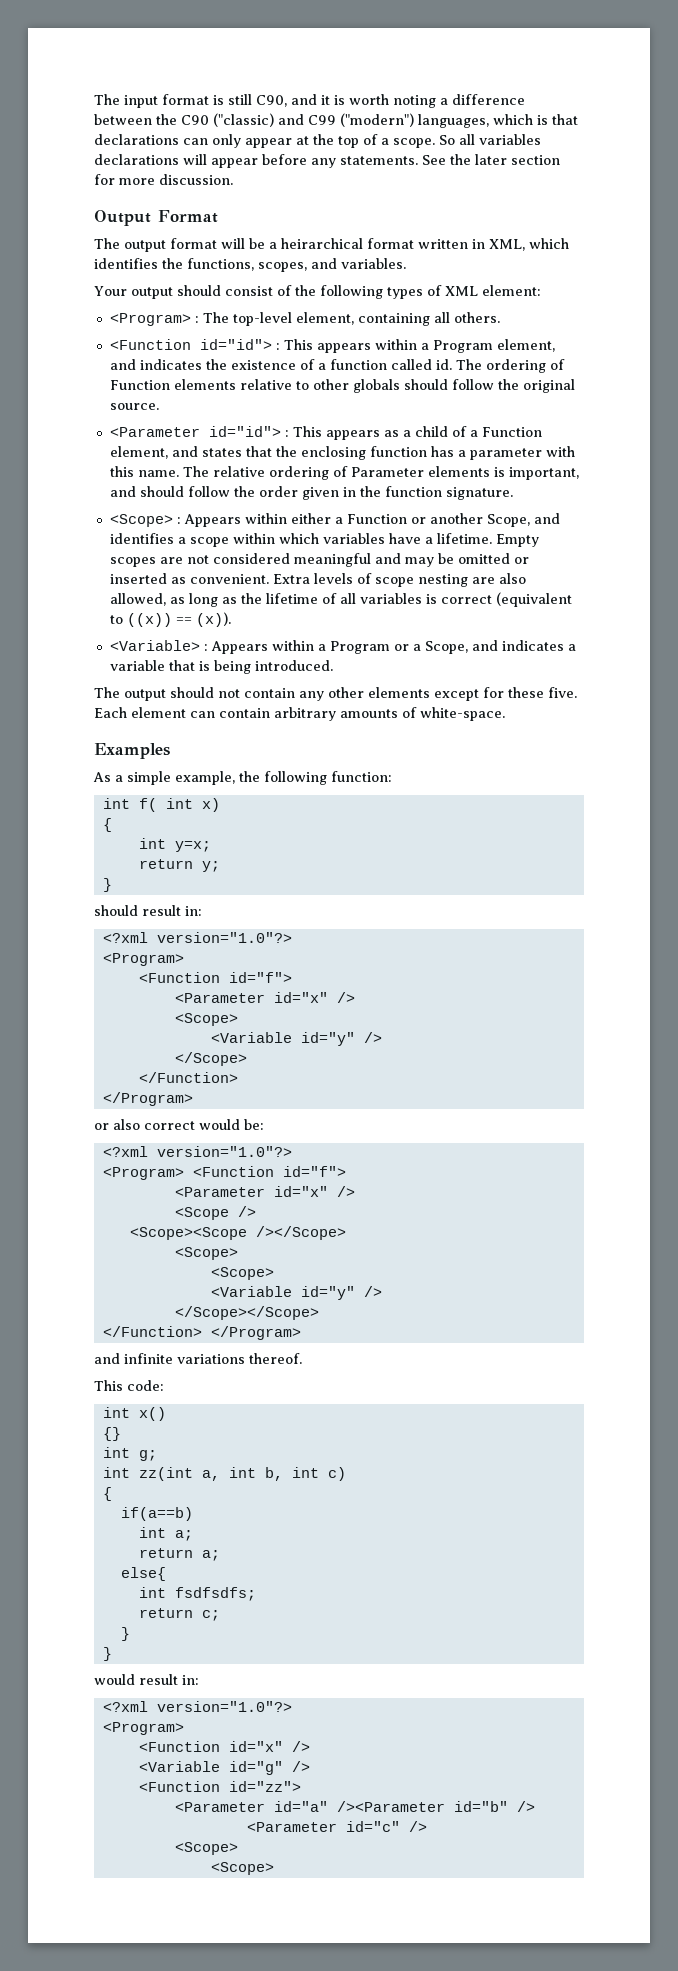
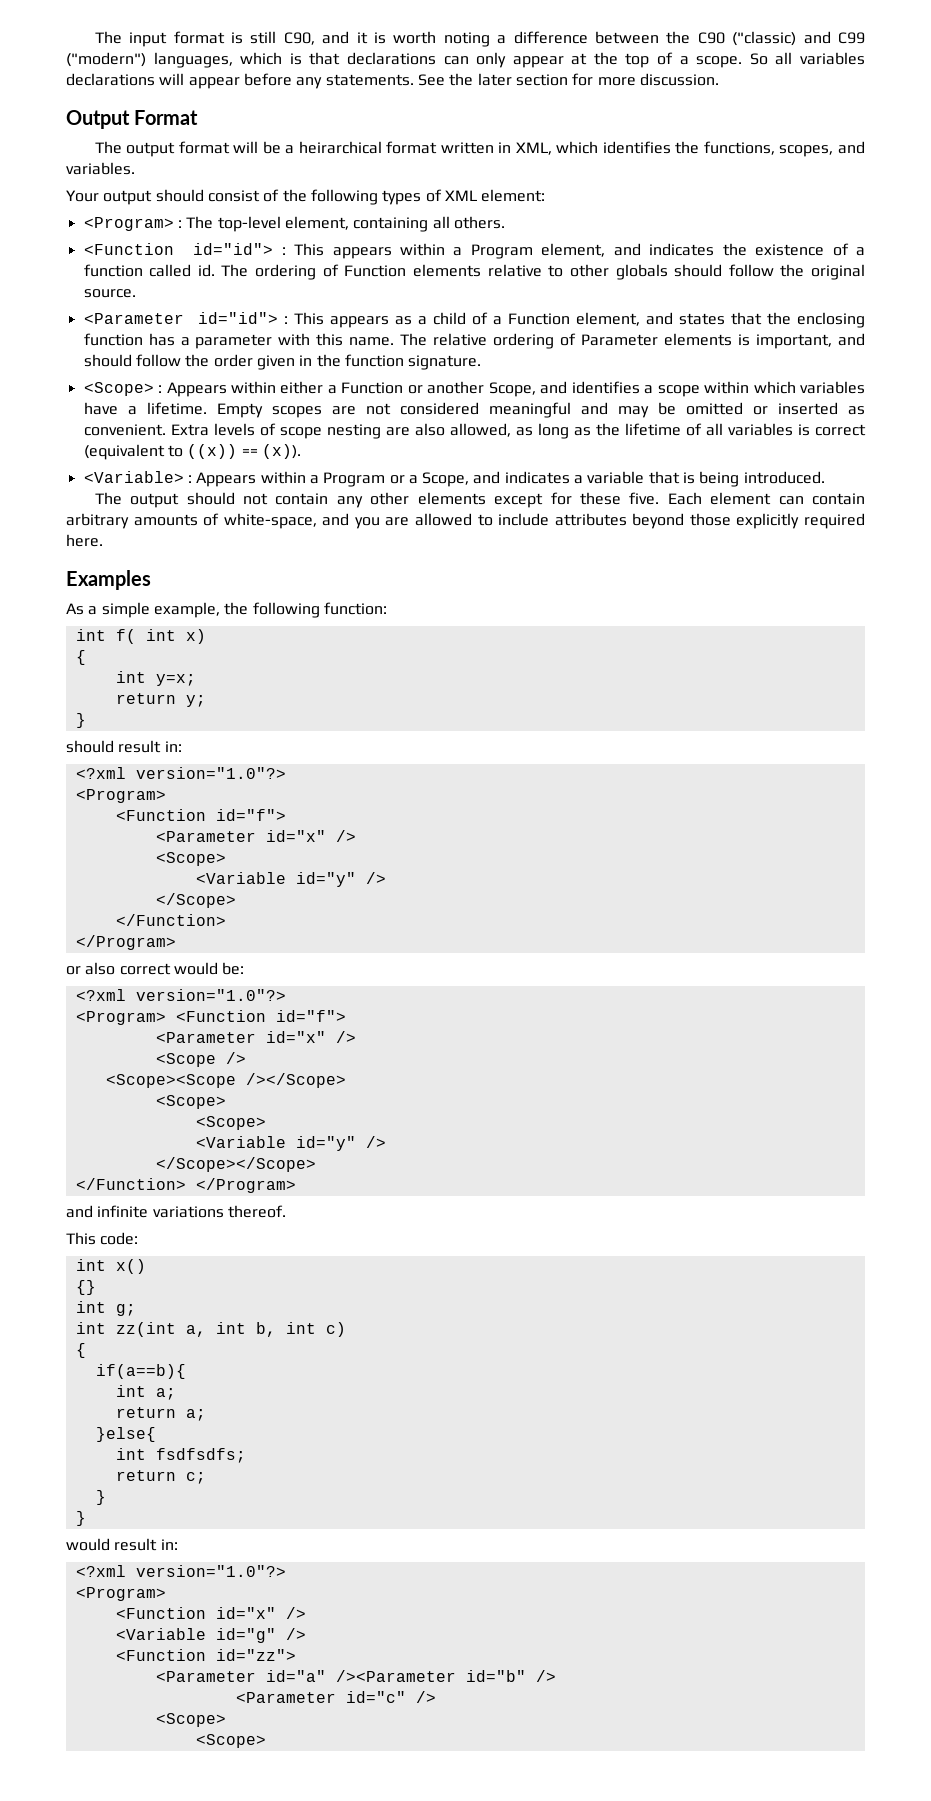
[420,707,505,721] white-space. -> [223,513,865,529] [66,534,103,547] white-space, and you are allowed to include attributes beyond those explicitly required here.
[120,1507,193,1521] if(a==b) -> [95,1364,186,1379] if(a==b){
[120,1567,166,1581] else{ -> [95,1427,156,1442] }else{

